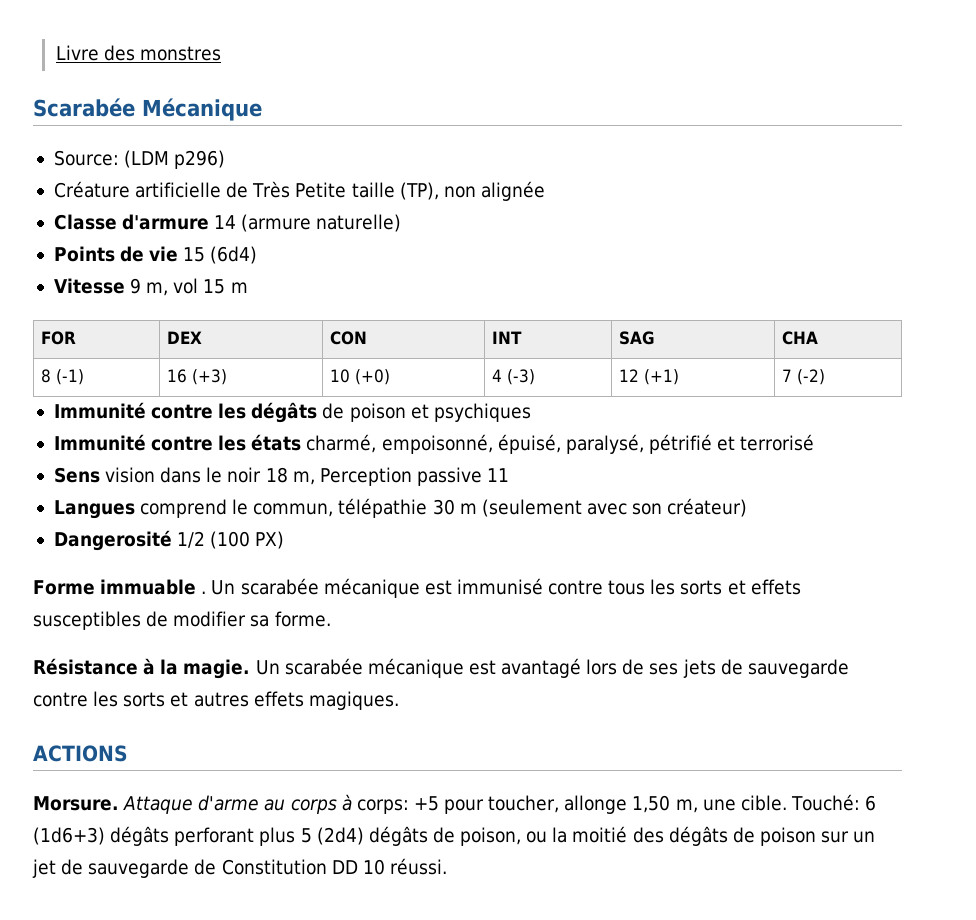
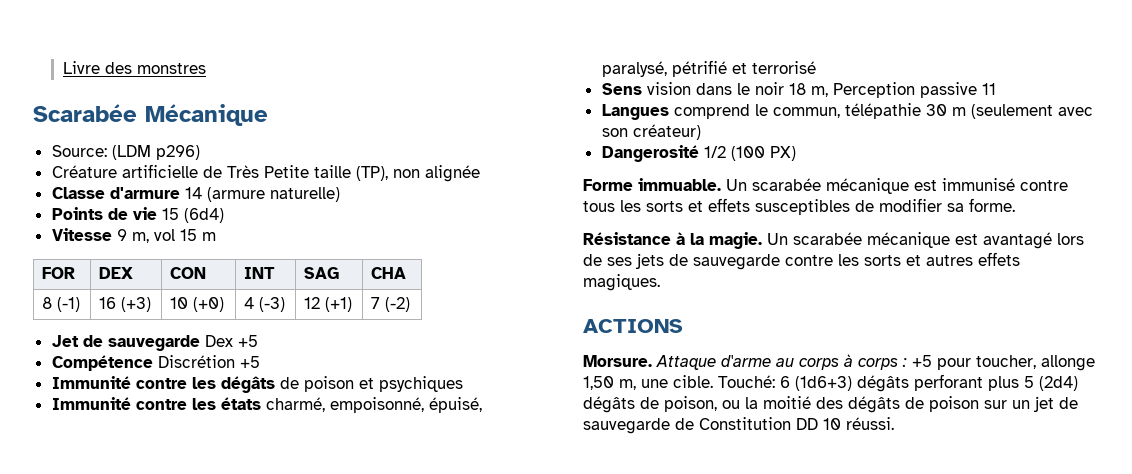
(825, 377) none -> [51,335,258,351] [51,355,260,371] // Jet de sauvegarde Dex +5 // Compétence Discrétion +5
[100,579,207,595] immuable . -> [638,178,721,191] immuable.
[356,799,409,814] corps: -> [858,358,907,370] corps :

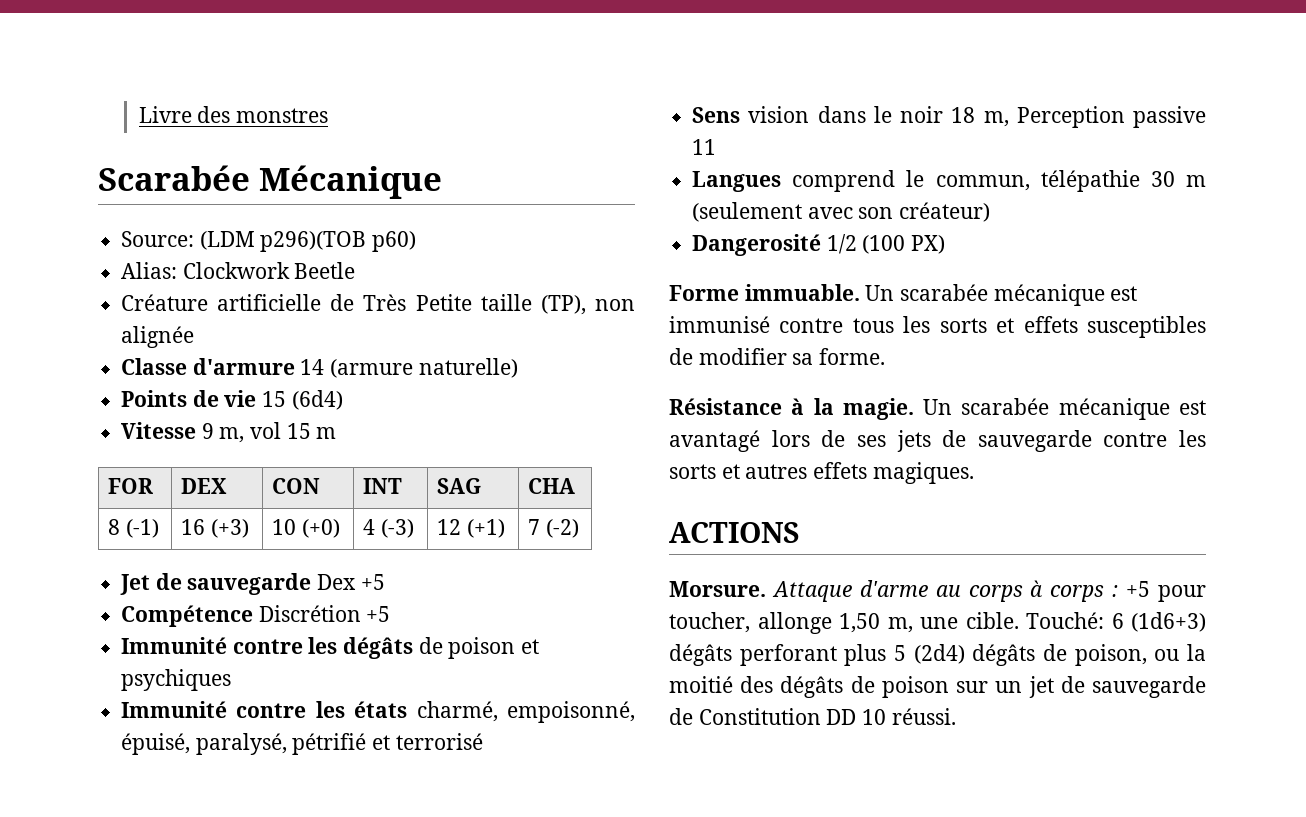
[155,145,200,160] p296) -> [260,231,417,252] [121,262,356,279] p296)(TOB p60) // Alias: Clockwork Beetle

